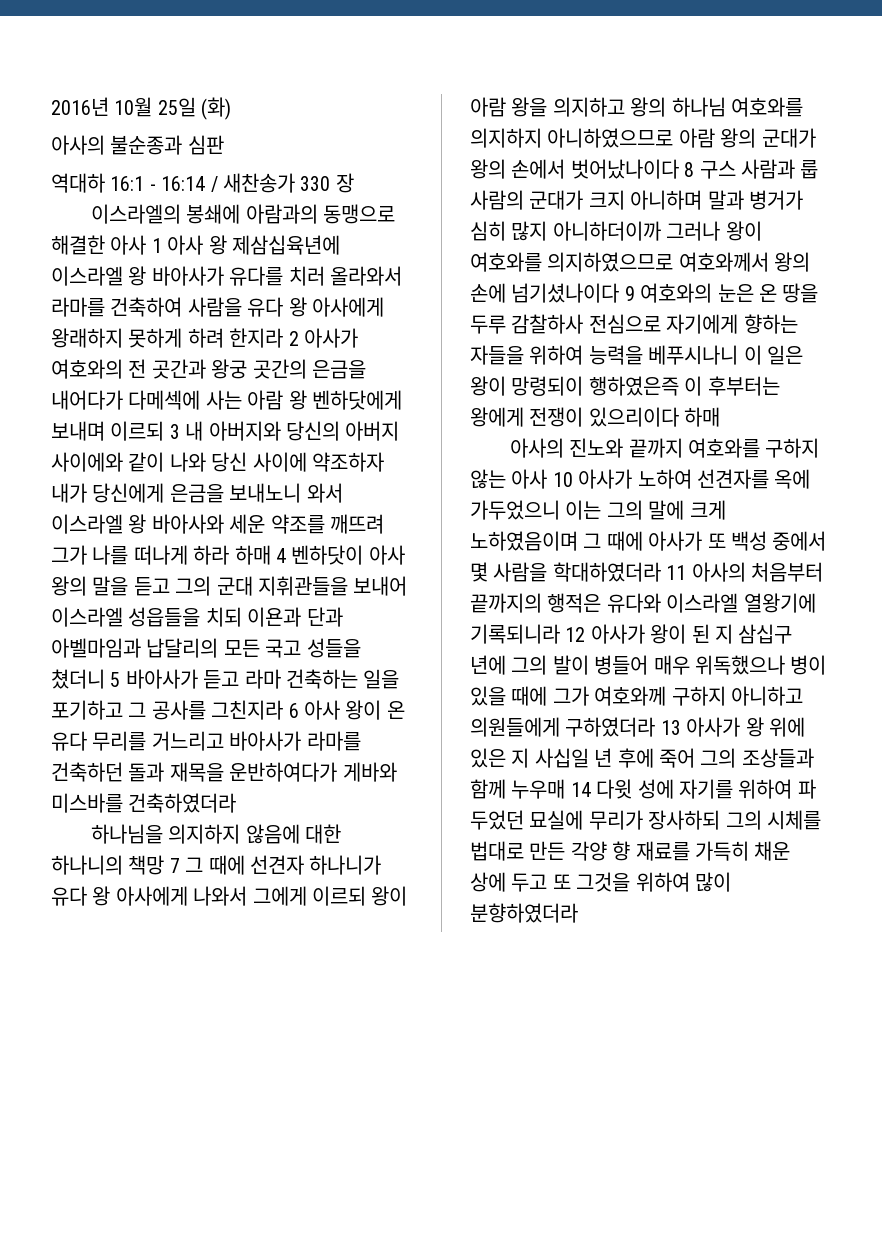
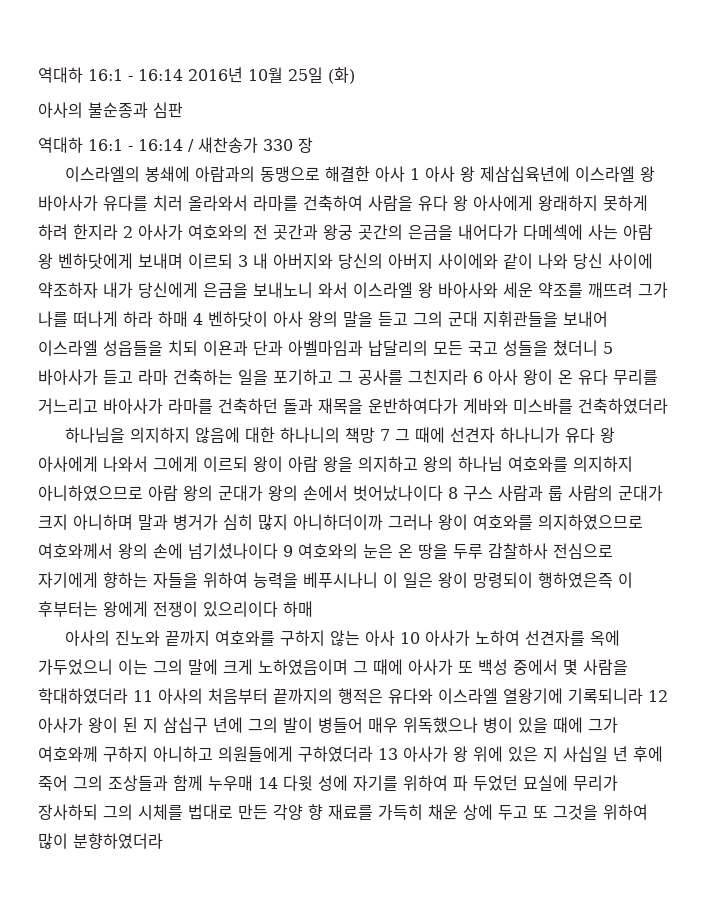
(51, 106) none -> [38,67,183,83] 역대하 16:1 - 16:14

